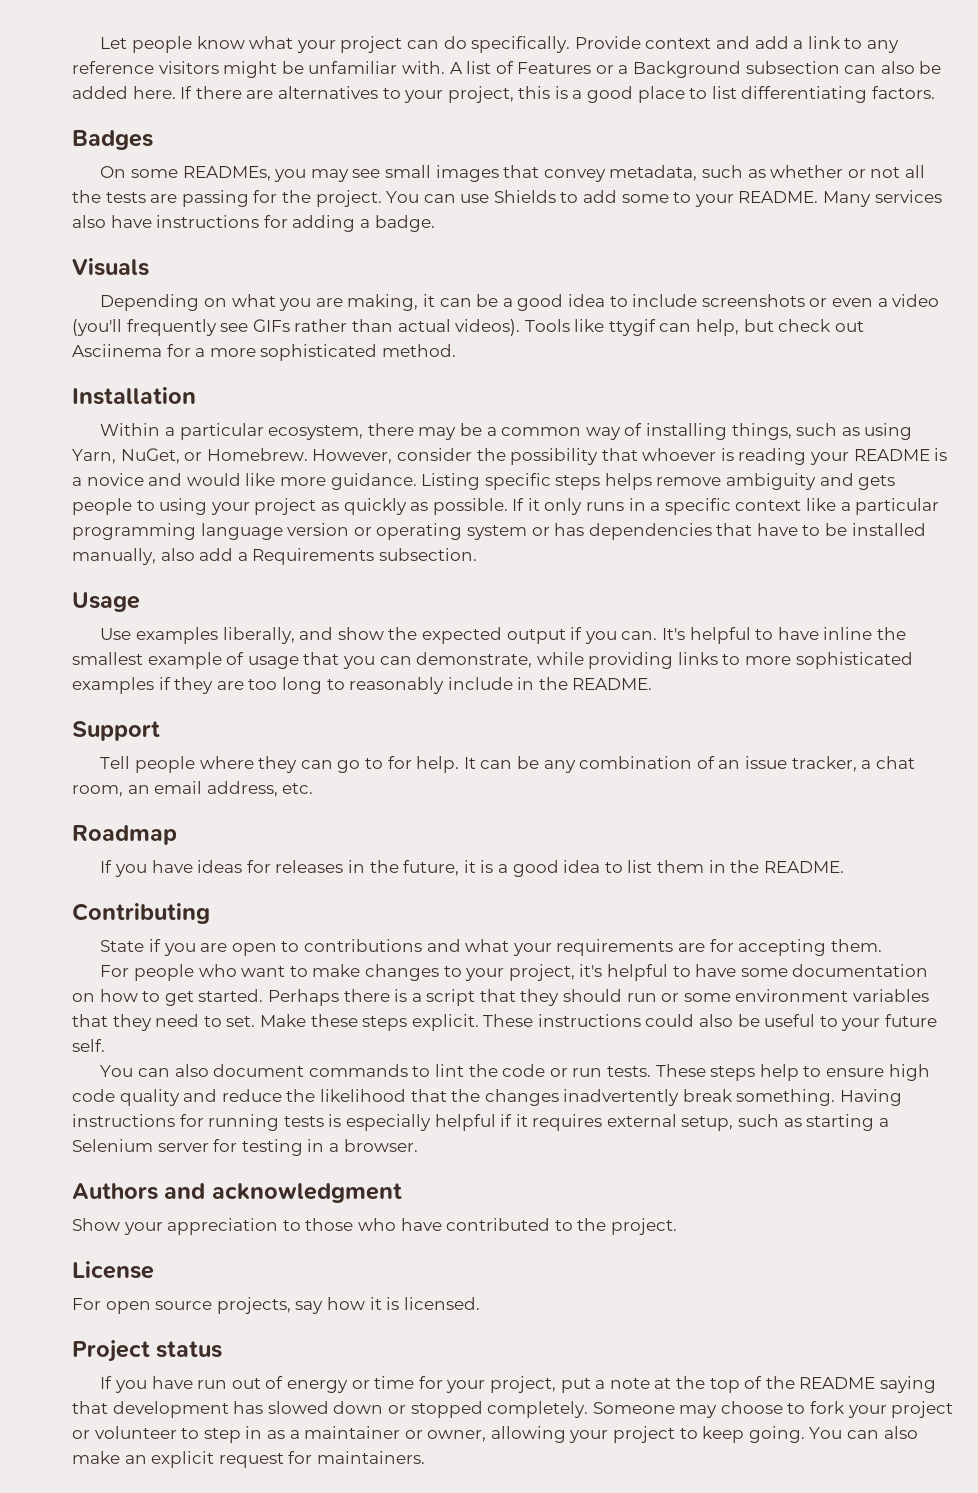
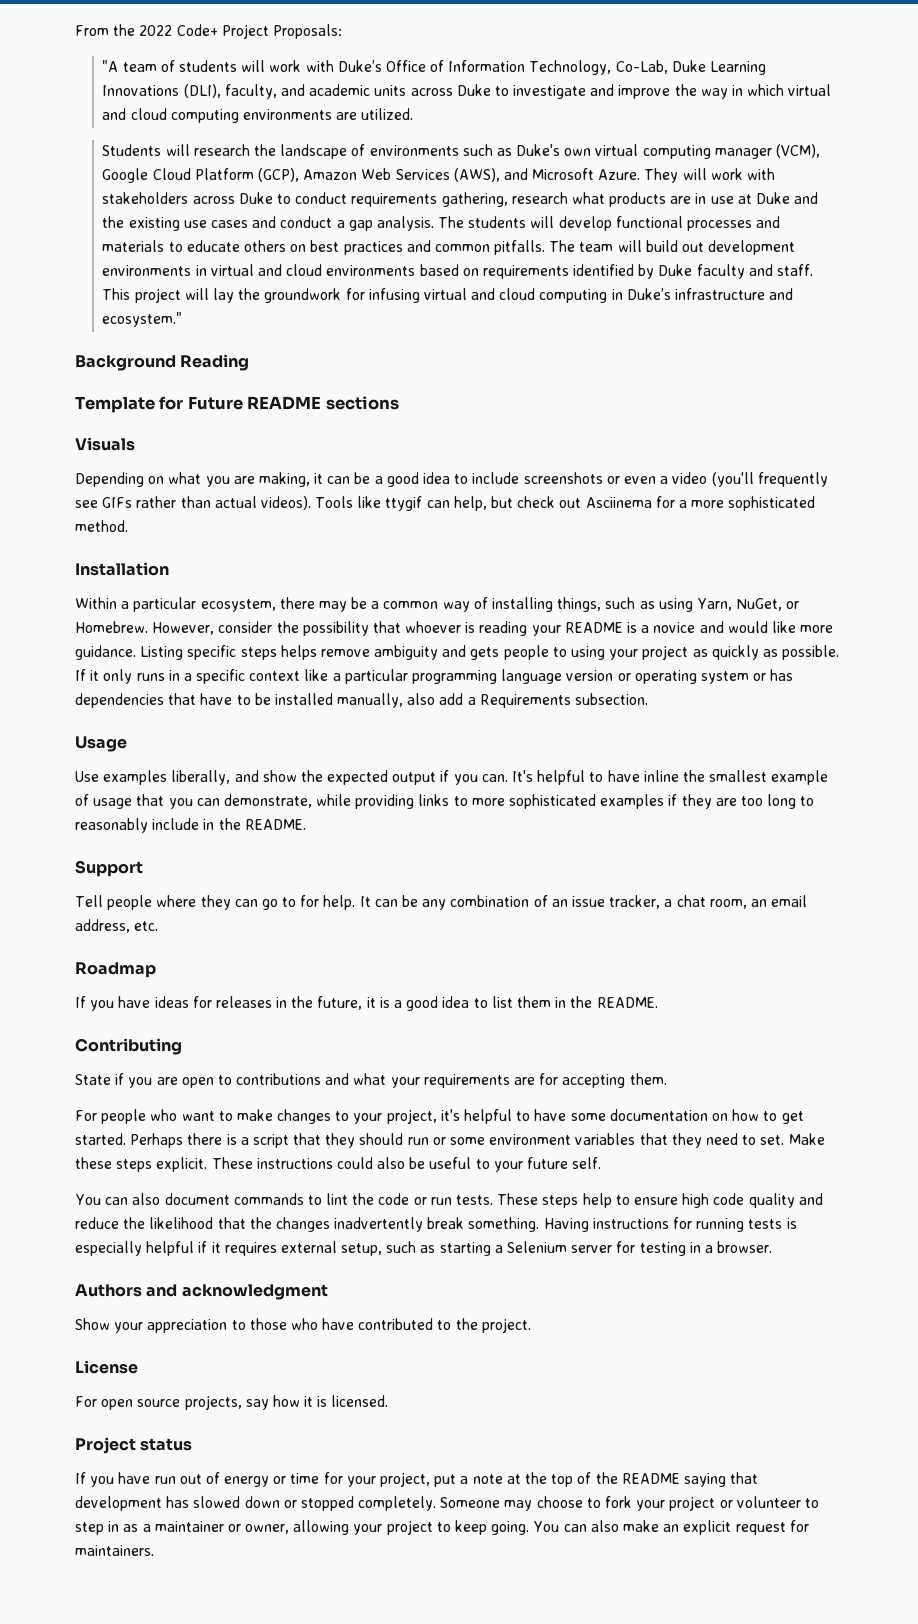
[100,36,899,53] [72,61,942,78] [72,86,936,103] [72,130,153,150] [100,165,925,182] [72,190,942,207] [72,215,435,232] Let people know what your project can do specifically. Provide context and add a link to any reference visitors might be unfamiliar with. A list of Features or a Background subsection can also be added here. If there are alternatives to your project, this is a good place to list differentiating factors. // Badges // On some READMEs, you may see small images that convey metadata, such as whether or not all the tests are passing for the project. You can use Shields to add some to your README. Many services also have instructions for adding a badge. -> [75,24,342,39] [102,60,766,75] [102,84,832,99] [102,108,414,123] [102,144,820,159] [102,168,775,183] [102,192,819,207] [102,216,781,231] [102,240,796,255] [102,264,813,279] [102,288,794,303] [102,312,183,327] [75,354,250,371] [75,396,399,413] From the 2022 Code+ Project Proposals: // "A team of students will work with Duke’s Office of Information Technology, Co-Lab, Duke Learning Innovations (DLI), faculty, and academic units across Duke to investigate and improve the way in which virtual and cloud computing environments are utilized. // Students will research the landscape of environments such as Duke's own virtual computing manager (VCM), Google Cloud Platform (GCP), Amazon Web Services (AWS), and Microsoft Azure. They will work with stakeholders across Duke to conduct requirements gathering, research what products are in use at Duke and the existing use cases and conduct a gap analysis. The students will develop functional processes and materials to educate others on best practices and common pitfalls. The team will build out development environments in virtual and cloud environments based on requirements identified by Duke faculty and staff. This project will lay the groundwork for infusing virtual and cloud computing in Duke’s infrastructure and ecosystem." // Background Reading // Template for Future README sections

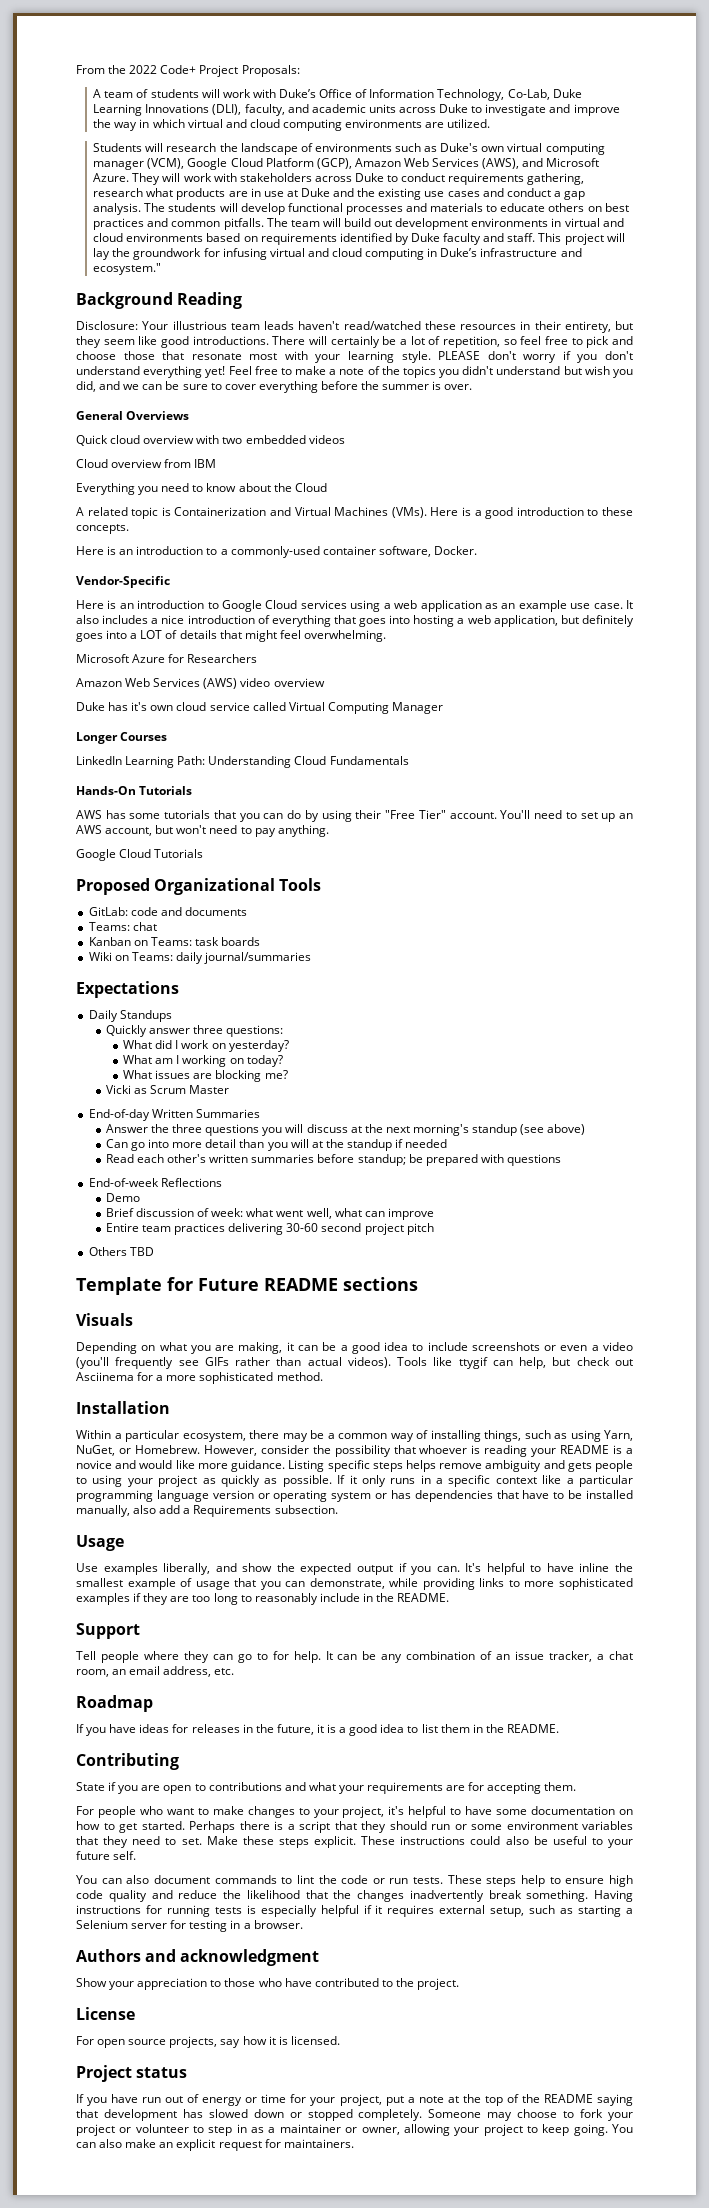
[102,60,119,72] "A -> [93,89,102,98] A
(250, 362) none -> [76,321,633,333] [76,336,634,348] [76,351,633,363] [76,366,634,378] [76,381,473,393] [76,411,190,420] [76,435,345,446] [76,459,217,468] [76,483,327,495] [76,507,634,519] [76,524,129,534] [76,546,477,558] [76,576,170,588] [76,600,634,612] [76,615,634,627] [76,630,386,642] [76,654,258,663] [76,678,325,689] [76,702,443,714] [76,732,168,744] [76,756,409,768] [76,786,193,795] [76,810,633,822] [76,825,329,837] [76,849,204,861] [76,878,322,895] [88,907,247,916] [88,922,157,931] [88,937,261,946] [88,952,312,964] [76,981,179,998] [88,1010,172,1022] [105,1025,284,1037] [123,1040,289,1052] [123,1055,283,1067] [123,1070,288,1082] [105,1085,230,1094] [88,1109,260,1121] [105,1124,586,1136] [105,1139,448,1151] [105,1154,561,1166] [88,1178,222,1187] [105,1193,140,1202] [105,1208,434,1220] [105,1223,434,1235] [88,1247,154,1256] // Disclosure: Your illustrious team leads haven't read/watched these resources in their entirety, but they seem like good introductions. There will certainly be a lot of repetition, so feel free to pick and choose those that resonate most with your learning style. PLEASE don't worry if you don't understand everything yet! Feel free to make a note of the topics you didn't understand but wish you did, and we can be sure to cover everything before the summer is over. // General Overviews // Quick cloud overview with two embedded videos // Cloud overview from IBM // Everything you need to know about the Cloud // A related topic is Containerization and Virtual Machines (VMs). Here is a good introduction to these concepts. // Here is an introduction to a commonly-used container software, Docker. // Vendor-Specific // Here is an introduction to Google Cloud services using a web application as an example use case. It also includes a nice introduction of everything that goes into hosting a web application, but definitely goes into a LOT of details that might feel overwhelming. // Microsoft Azure for Researchers // Amazon Web Services (AWS) video overview // Duke has it's own cloud service called Virtual Computing Manager // Longer Courses // LinkedIn Learning Path: Understanding Cloud Fundamentals // Hands-On Tutorials // AWS has some tutorials that you can do by using their "Free Tier" account. You'll need to set up an AWS account, but won't need to pay anything. // Google Cloud Tutorials // Proposed Organizational Tools // GitLab: code and documents // Teams: chat // Kanban on Teams: task boards // Wiki on Teams: daily journal/summaries // Expectations // Daily Standups // Quickly answer three questions: // What did I work on yesterday? // What am I working on today? // What issues are blocking me? // Vicki as Scrum Master // End-of-day Written Summaries // Answer the three questions you will discuss at the next morning's standup (see above) // Can go into more detail than you will at the standup if needed // Read each other's written summaries before standup; be prepared with questions // End-of-week Reflections // Demo // Brief discussion of week: what went well, what can improve // Entire team practices delivering 30-60 second project pitch // Others TBD

